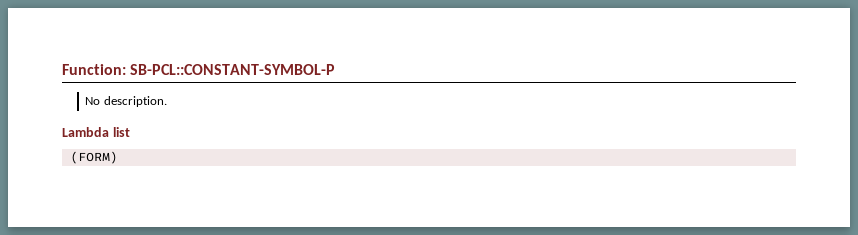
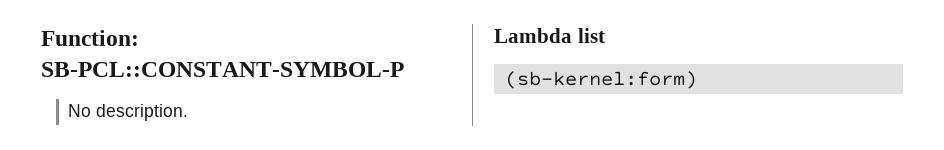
[69,151,118,164] (FORM) -> [504,71,697,89] (sb-kernel:form)

